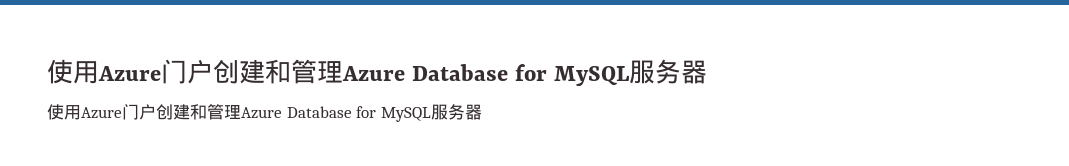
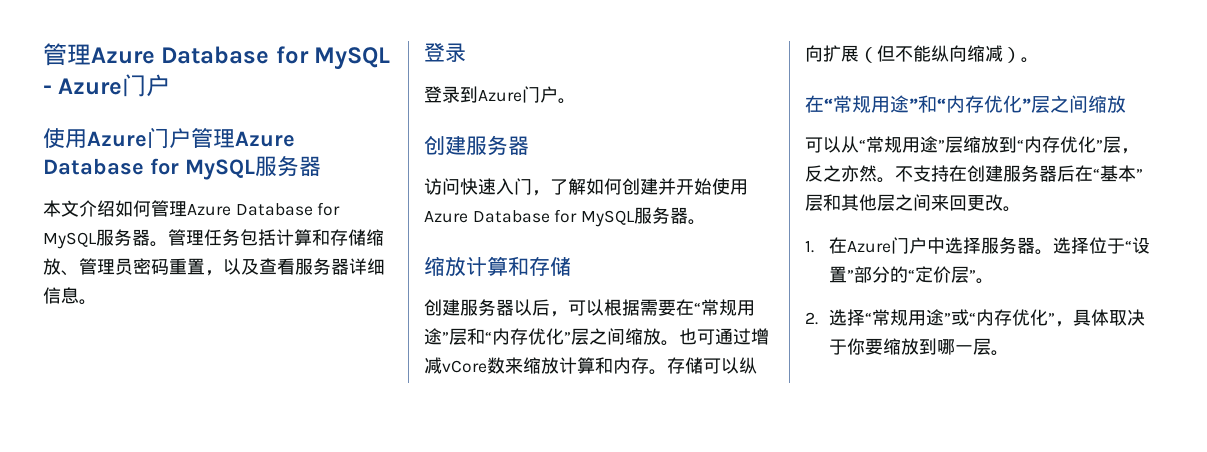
[47,59,291,84] 使用Azure门户创建和 -> [43,43,391,70] [43,74,171,97] [43,127,191,149] 管理Azure Database for MySQL - Azure门户 // 使用Azure门户
[47,104,482,122] 使用Azure门户创建和管理Azure Database for MySQL服务器 -> [43,200,341,217] [43,229,384,249] [43,258,385,276] [43,287,97,305] [424,43,466,62] [424,86,576,104] [424,135,529,155] [424,178,748,196] [424,207,707,227] [424,256,571,277] [424,299,755,317] [424,328,769,346] [424,357,757,375] [805,45,1039,63] [805,95,1126,113] [805,136,1139,154] [805,165,1143,183] [805,194,1021,212] [805,237,1151,255] [829,266,995,284] [805,309,1146,327] [829,338,1010,356] 本文介绍如何管理Azure Database for MySQL服务器。管理任务包括计算和存储缩放、管理员密码重置，以及查看服务器详细信息。 // 登录 // 登录到Azure门户。 // 创建服务器 // 访问快速入门，了解如何创建并开始使用Azure Database for MySQL服务器。 // 缩放计算和存储 // 创建服务器以后，可以根据需要在“常规用途”层和“内存优化”层之间缩放。也可通过增减vCore数来缩放计算和内存。存储可以纵向扩展（但不能纵向缩减）。 // 在“常规用途”和“内存优化”层之间缩放 // 可以从“常规用途”层缩放到“内存优化”层，反之亦然。不支持在创建服务器后在“基本”层和其他层之间来回更改。 // 1.在Azure门户中选择服务器。选择位于“设置”部分的“定价层”。 // 2.选择“常规用途”或“内存优化”，具体取决于你要缩放到哪一层。

